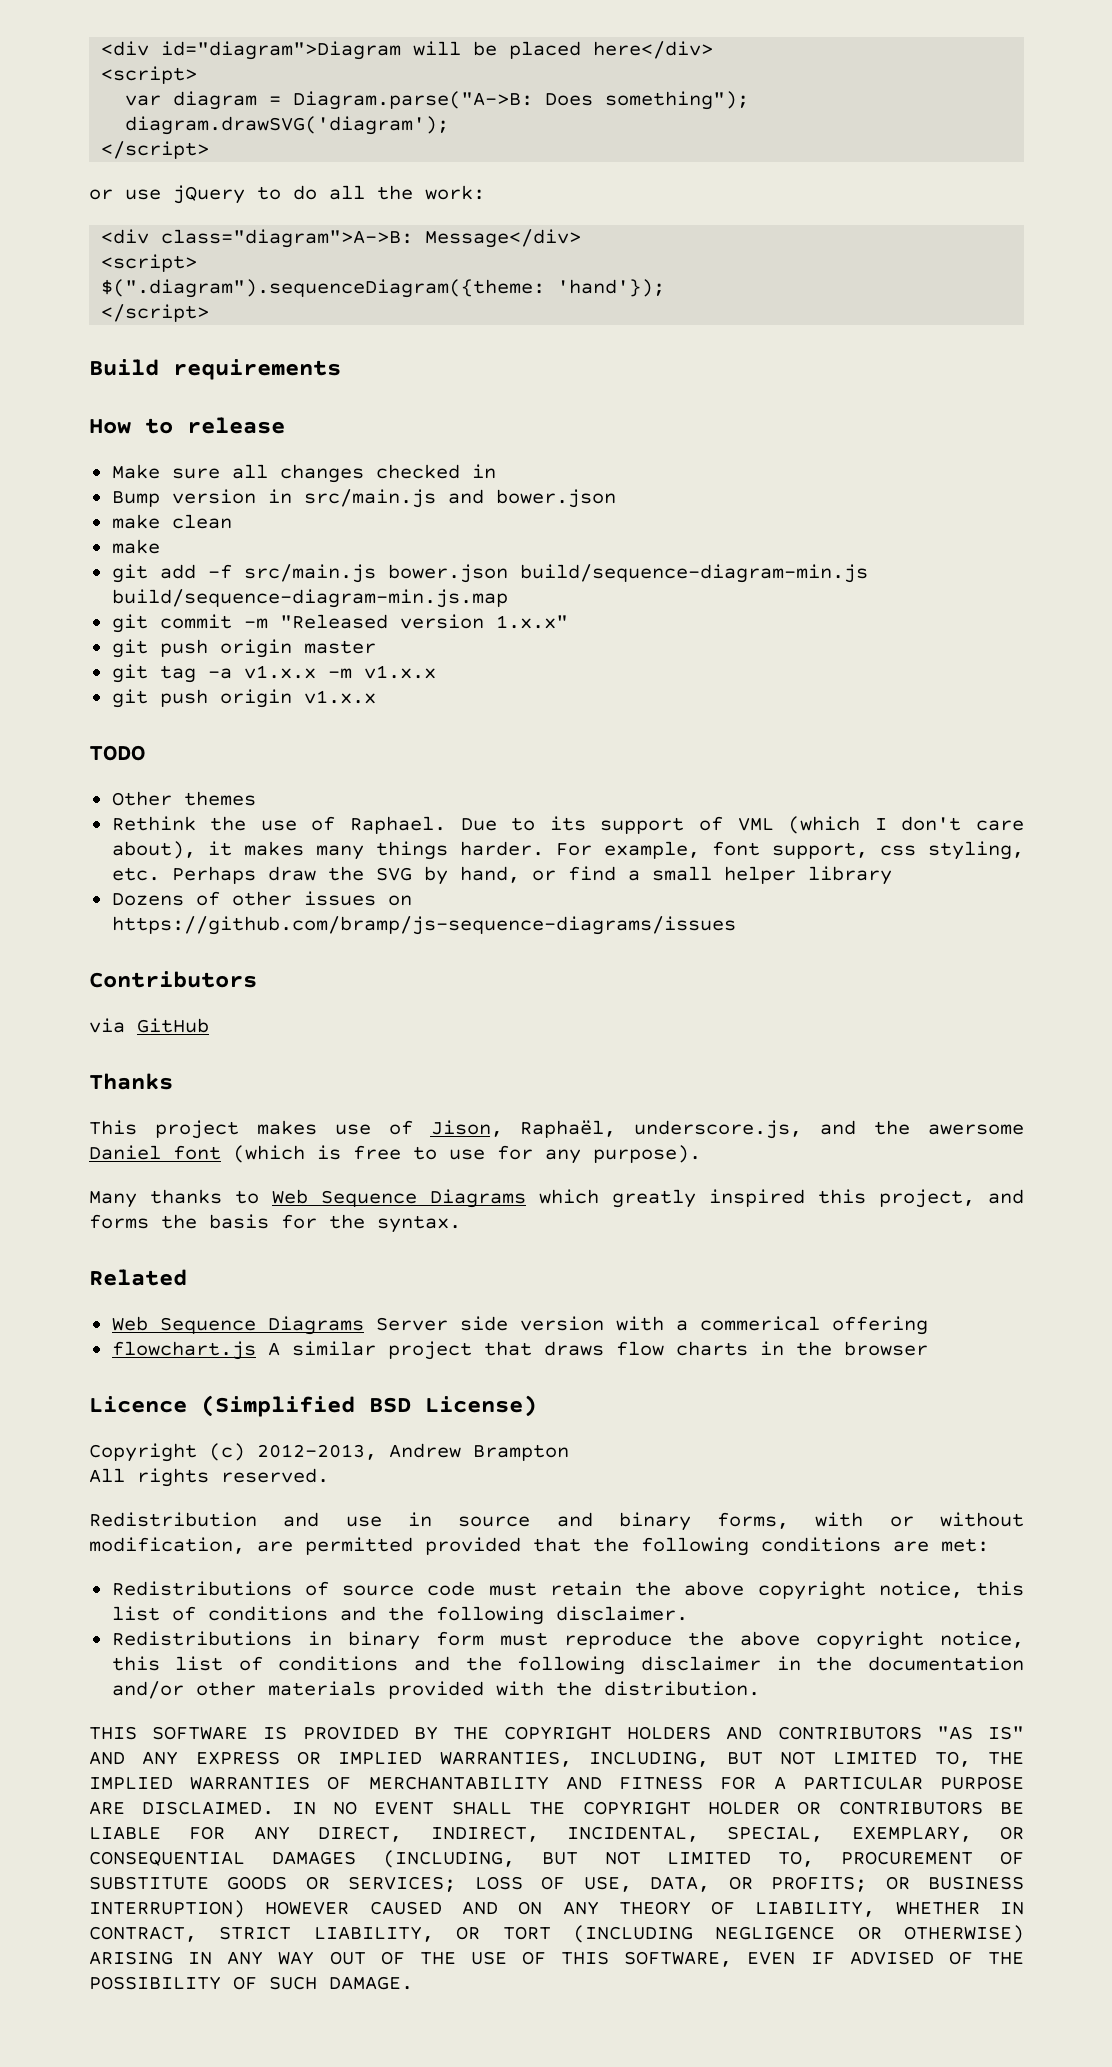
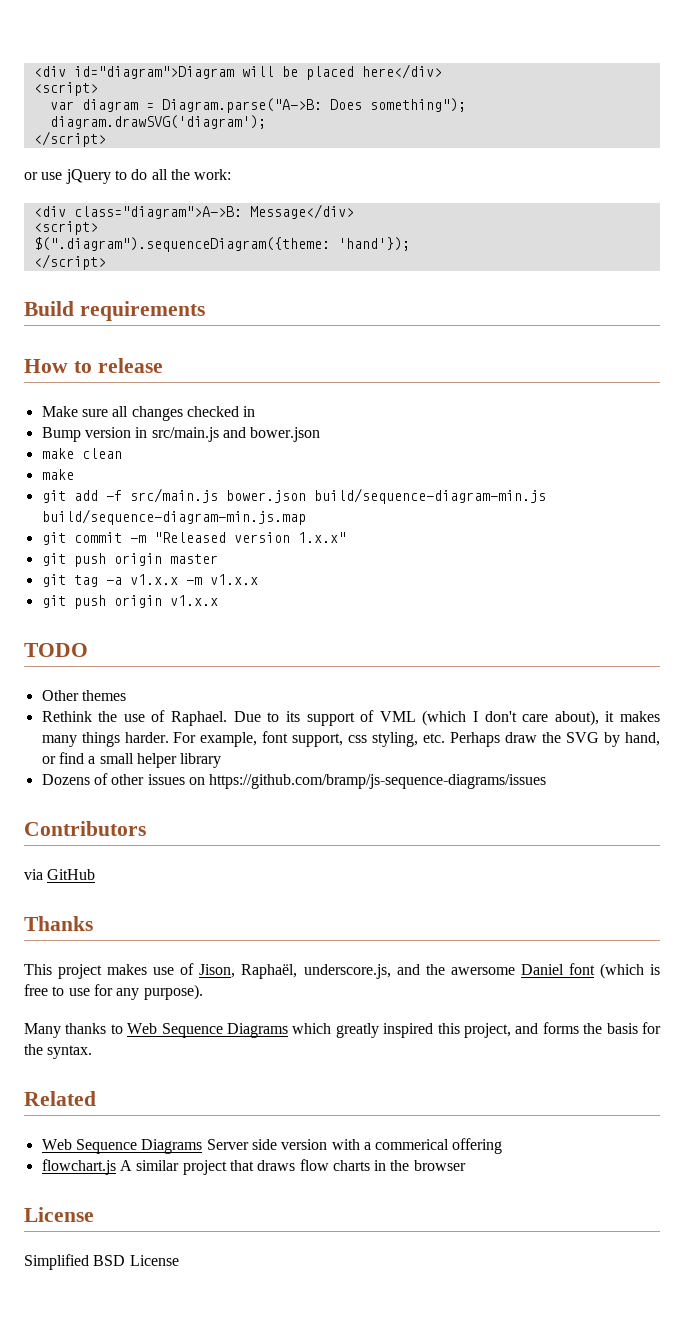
[89,1395,537,1417] [89,1443,569,1462] [89,1468,329,1487] [89,1512,1024,1531] [89,1537,989,1556] [111,1581,1024,1600] [111,1606,688,1625] [111,1631,1024,1650] [111,1656,1024,1675] [111,1681,760,1699] [89,1726,1024,1740] [89,1751,1024,1767] [89,1776,1024,1790] [89,1801,1024,1815] [89,1826,1024,1842] [89,1850,1024,1868] [89,1876,1024,1892] [89,1900,1024,1918] [89,1925,1024,1943] [89,1951,1024,1967] [89,1976,413,1990] Licence (Simplified BSD License) // Copyright (c) 2012-2013, Andrew Brampton // All rights reserved. // Redistribution and use in source and binary forms, with or without modification, are permitted provided that the following conditions are met: // Redistributions of source code must retain the above copyright notice, this list of conditions and the following disclaimer. // Redistributions in binary form must reproduce the above copyright notice, this list of conditions and the following disclaimer in the documentation and/or other materials provided with the distribution. // THIS SOFTWARE IS PROVIDED BY THE COPYRIGHT HOLDERS AND CONTRIBUTORS "AS IS" AND ANY EXPRESS OR IMPLIED WARRANTIES, INCLUDING, BUT NOT LIMITED TO, THE IMPLIED WARRANTIES OF MERCHANTABILITY AND FITNESS FOR A PARTICULAR PURPOSE ARE DISCLAIMED. IN NO EVENT SHALL THE COPYRIGHT HOLDER OR CONTRIBUTORS BE LIABLE FOR ANY DIRECT, INDIRECT, INCIDENTAL, SPECIAL, EXEMPLARY, OR CONSEQUENTIAL DAMAGES (INCLUDING, BUT NOT LIMITED TO, PROCUREMENT OF SUBSTITUTE GOODS OR SERVICES; LOSS OF USE, DATA, OR PROFITS; OR BUSINESS INTERRUPTION) HOWEVER CAUSED AND ON ANY THEORY OF LIABILITY, WHETHER IN CONTRACT, STRICT LIABILITY, OR TORT (INCLUDING NEGLIGENCE OR OTHERWISE) ARISING IN ANY WAY OUT OF THE USE OF THIS SOFTWARE, EVEN IF ADVISED OF THE POSSIBILITY OF SUCH DAMAGE. -> [24,1207,94,1222] [24,1254,179,1270] License // Simplified BSD License

